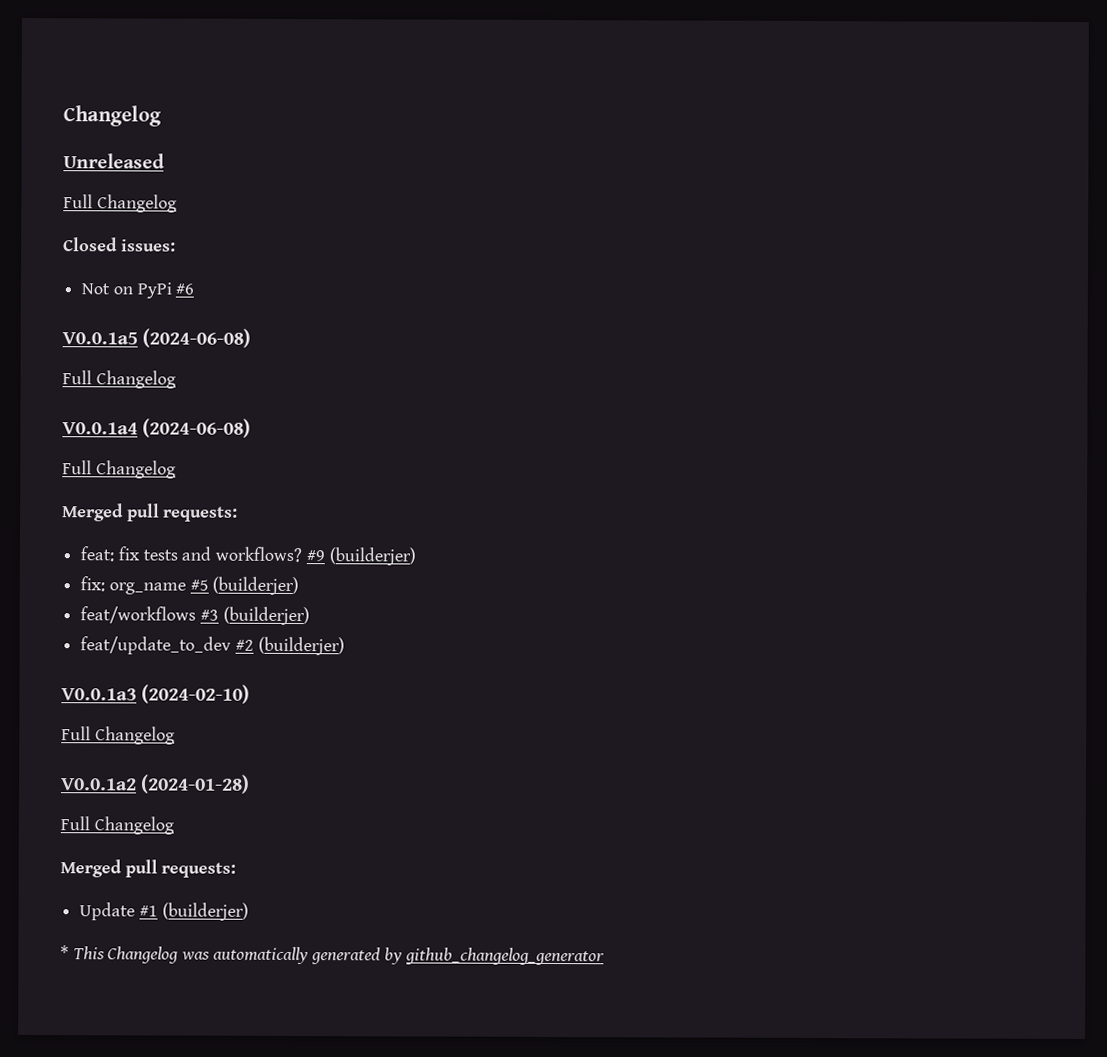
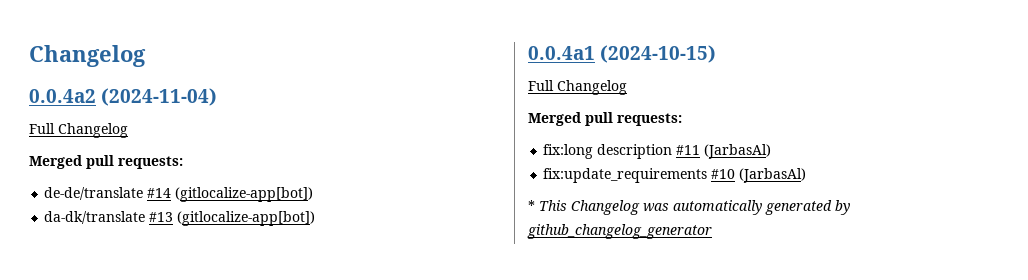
[63,105,162,127] [63,153,165,169] [63,194,177,213] [63,237,176,252] [81,282,195,299] [62,328,252,348] [62,370,176,389] [62,418,252,438] [62,460,176,479] [62,503,239,522] [80,546,416,566] [80,576,300,596] [80,606,310,626] [80,636,345,656] [61,684,251,704] [61,726,175,745] [60,774,251,794] [60,816,174,835] [60,859,237,878] [79,902,249,921] Changelog // Unreleased // Full Changelog // Closed issues: // Not on PyPi #6 // V0.0.1a5 (2024-06-08) // Full Changelog // V0.0.1a4 (2024-06-08) // Full Changelog // Merged pull requests: // feat: fix tests and workflows? #9 (builderjer) // fix: org_name #5 (builderjer) // feat/workflows #3 (builderjer) // feat/update_to_dev #2 (builderjer) // V0.0.1a3 (2024-02-10) // Full Changelog // V0.0.1a2 (2024-01-28) // Full Changelog // Merged pull requests: // Update #1 (builderjer) -> [29,45,146,67] [29,88,218,106] [29,123,128,138] [29,155,183,169] [44,187,314,202] [44,211,316,226] [528,45,717,63] [528,80,627,95] [528,112,682,126] [543,144,772,159] [543,168,807,183] Changelog // 0.0.4a2 (2024-11-04) // Full Changelog // Merged pull requests: // de-de/translate #14 (gitlocalize-app[bot]) // da-dk/translate #13 (gitlocalize-app[bot]) // 0.0.4a1 (2024-10-15) // Full Changelog // Merged pull requests: // fix:long description #11 (JarbasAl) // fix:update_requirements #10 (JarbasAl)

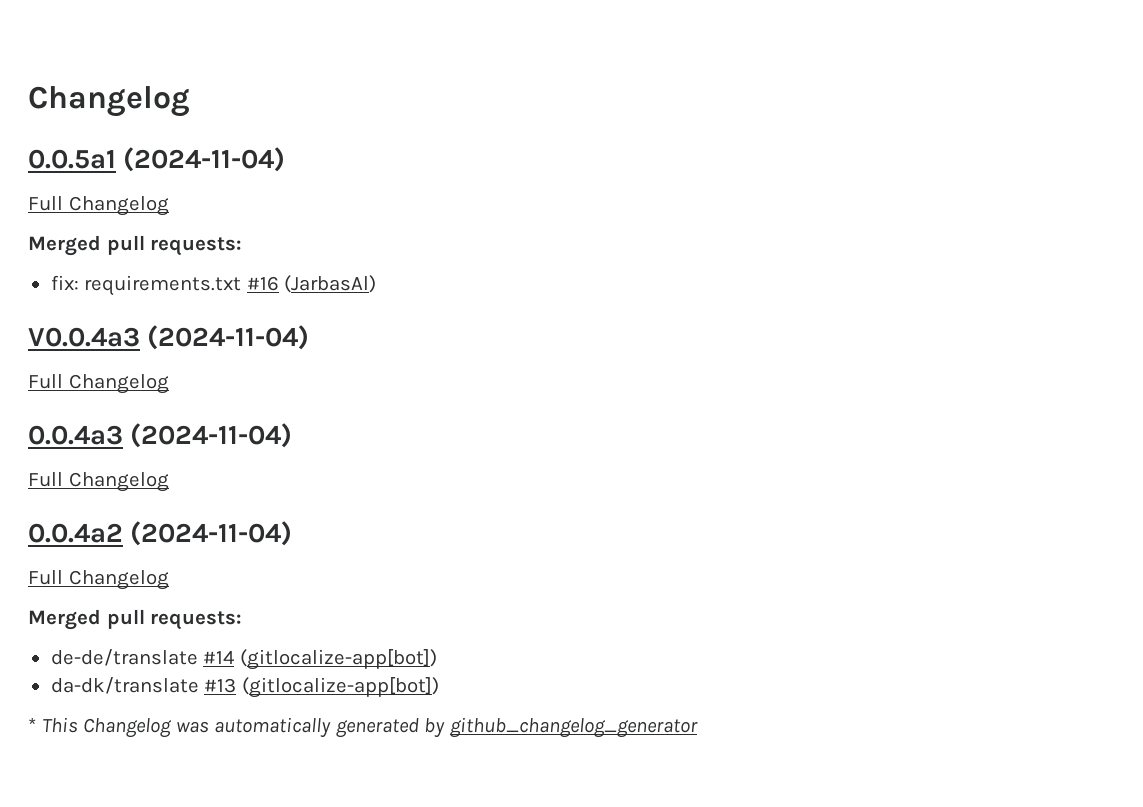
[29,45,146,67] Changelog -> [28,86,190,117] [28,147,286,172] [28,196,169,216] [28,235,243,256] [50,275,377,296] [28,325,310,350] [28,374,169,394] [28,423,293,448] [28,472,169,492] Changelog // 0.0.5a1 (2024-11-04) // Full Changelog // Merged pull requests: // fix: requirements.txt #16 (JarbasAl) // V0.0.4a3 (2024-11-04) // Full Changelog // 0.0.4a3 (2024-11-04) // Full Changelog
[528,45,717,63] [528,80,627,95] [528,112,682,126] [543,144,772,159] [543,168,807,183] // 0.0.4a1 (2024-10-15) // Full Changelog // Merged pull requests: // fix:long description #11 (JarbasAl) // fix:update_requirements #10 (JarbasAl) -> (439, 687) none

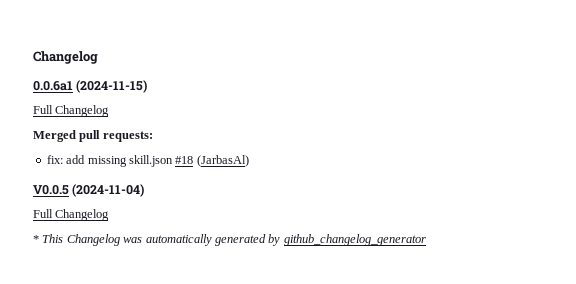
[28,86,190,117] [28,147,286,172] Changelog // 0.0.5a1 (2024-11-04) -> [33,51,98,64] [33,80,148,93] Changelog // 0.0.6a1 (2024-11-15)
[84,275,279,296] requirements.txt #16 -> [66,155,194,167] add missing skill.json #18
[28,325,310,350] [28,374,169,394] [28,423,293,448] [28,472,169,492] [28,521,293,546] [28,570,169,590] [28,609,243,630] [50,649,437,670] [50,677,439,698] V0.0.4a3 (2024-11-04) // Full Changelog // 0.0.4a3 (2024-11-04) // Full Changelog // 0.0.4a2 (2024-11-04) // Full Changelog // Merged pull requests: // de-de/translate #14 (gitlocalize-app[bot]) // da-dk/translate #13 (gitlocalize-app[bot]) -> [33,184,145,197] [33,209,110,221] V0.0.5 (2024-11-04) // Full Changelog

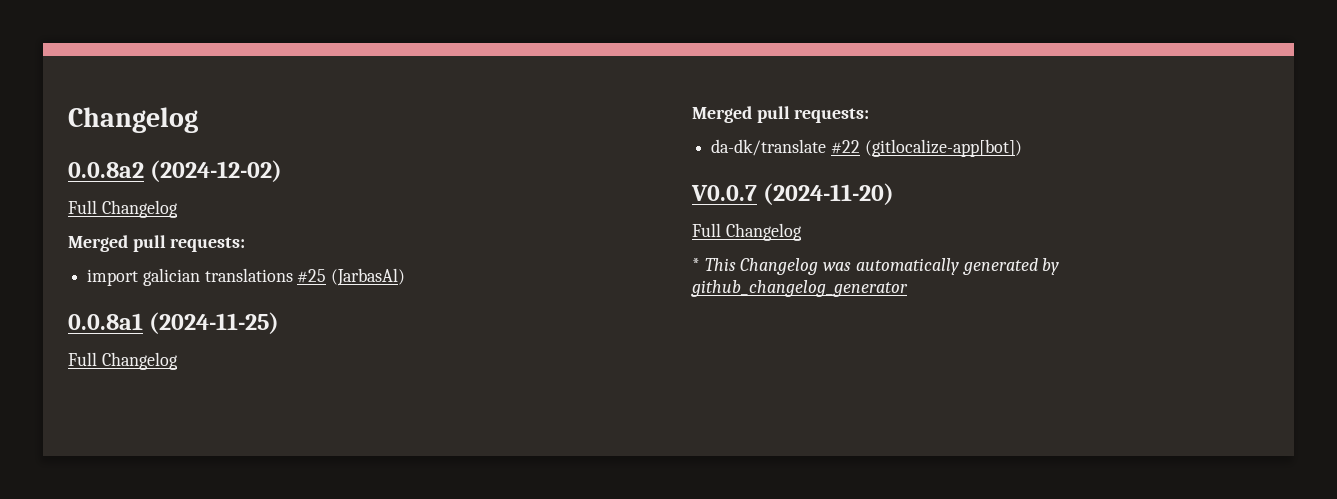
[33,51,98,64] [33,80,148,93] [33,105,110,117] [33,130,153,142] [46,155,249,167] [33,184,145,197] Changelog // 0.0.6a1 (2024-11-15) // Full Changelog // Merged pull requests: // fix: add missing skill.json #18 (JarbasAl) // V0.0.5 (2024-11-04) -> [68,107,198,133] [68,160,283,182] [68,200,178,218] [68,235,246,252] [87,268,406,286] [68,312,280,334] [68,352,178,370] [692,106,870,123] [711,139,1022,157] [691,183,895,205] Changelog // 0.0.8a2 (2024-12-02) // Full Changelog // Merged pull requests: // import galician translations #25 (JarbasAl) // 0.0.8a1 (2024-11-25) // Full Changelog // Merged pull requests: // da-dk/translate #22 (gitlocalize-app[bot]) // V0.0.7 (2024-11-20)

